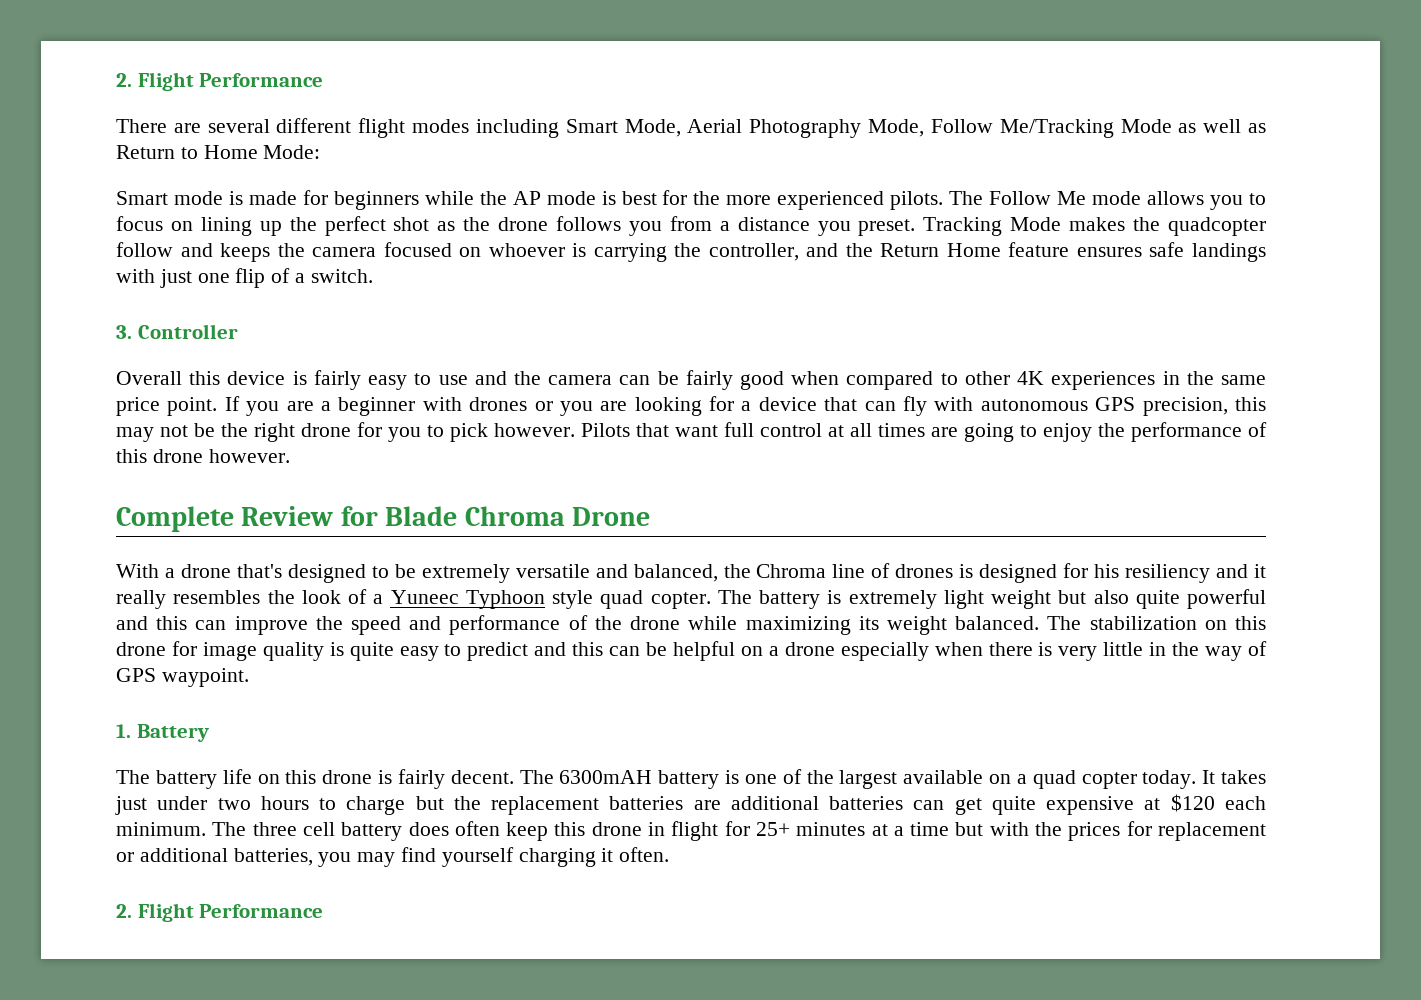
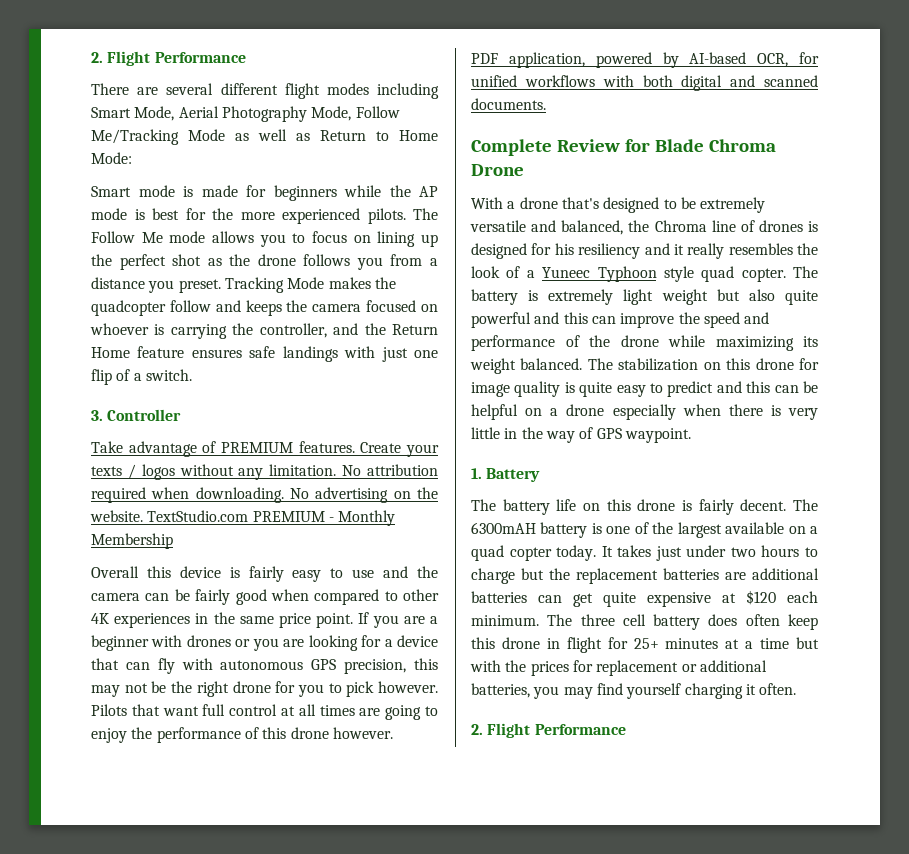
(238, 331) none -> [91,441,440,457] [91,464,438,480] [91,487,438,503] [90,510,396,526] [91,533,173,549] // Take advantage of PREMIUM features. Create your texts / logos without any limitation. No attribution required when downloading. No advertising on the website. TextStudio.com PREMIUM - Monthly Membership
(290, 456) none -> [471,52,819,68] [471,75,818,91] [471,98,546,110] // PDF application, powered by AI-based OCR, for unified workflows with both digital and scanned documents.

